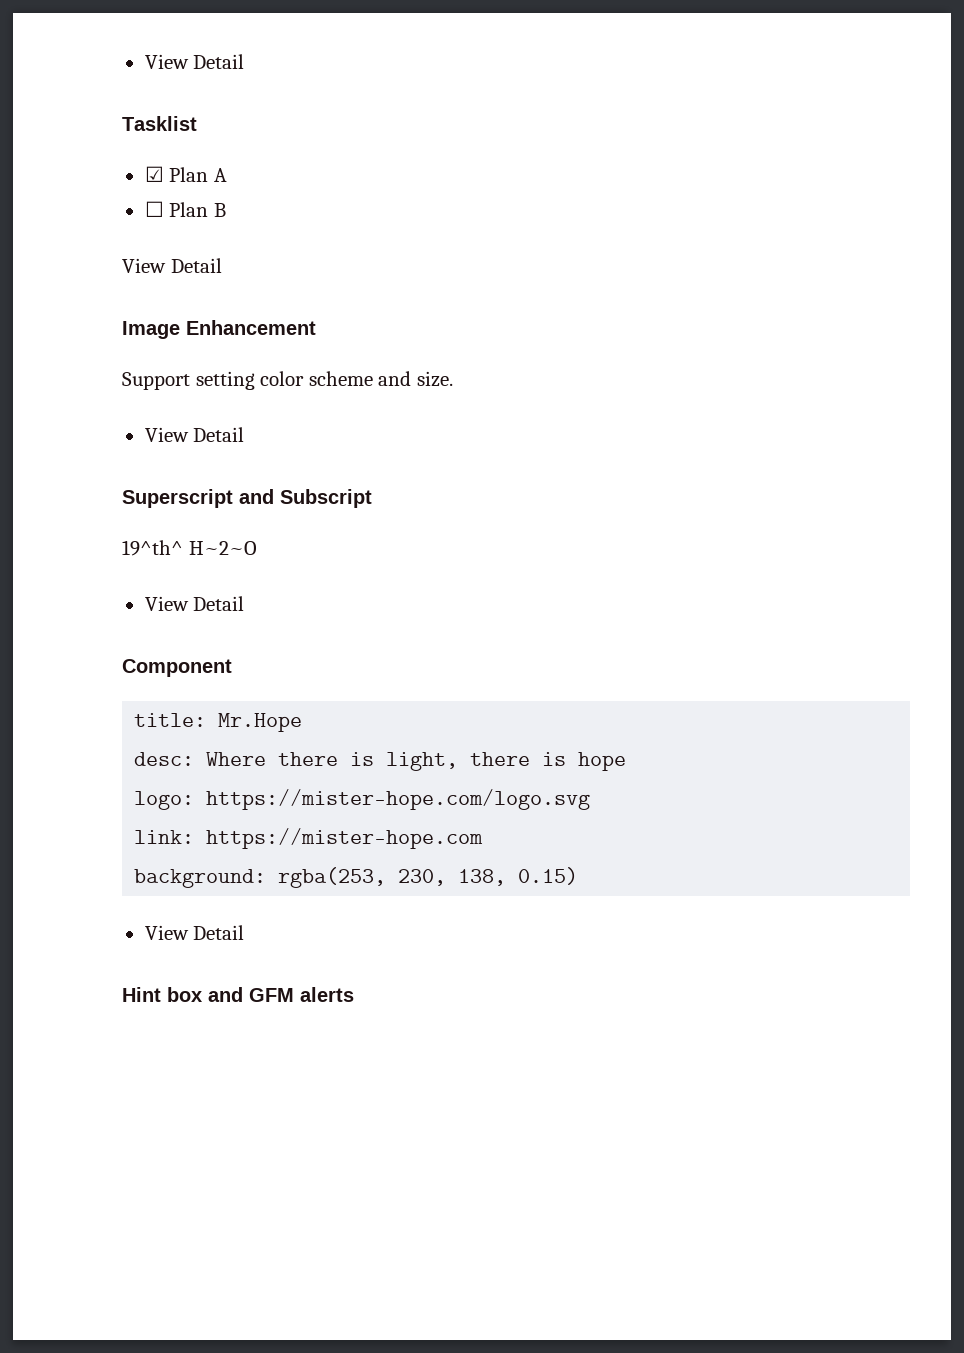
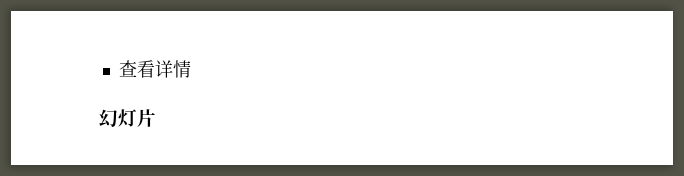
[144,54,245,69] [122,116,197,131] [144,166,227,182] [144,201,226,217] [122,258,222,273] [122,320,316,339] [122,371,453,390] [144,427,245,442] [122,489,372,508] [122,540,257,556] [144,596,245,611] [122,659,232,677] [134,713,303,732] [134,752,627,771] [134,789,591,810] [134,828,484,849] [134,867,579,888] [144,925,245,940] [122,987,354,1002] View Detail // Tasklist // ☑ Plan A // ☐ Plan B // View Detail // Image Enhancement // Support setting color scheme and size. // View Detail // Superscript and Subscript // 19^th^ H~2~O // View Detail // Component // title: Mr.Hope // desc: Where there is light, there is hope // logo: https://mister-hope.com/logo.svg // link: https://mister-hope.com // background: rgba(253, 230, 138, 0.15) // View Detail // Hint box and GFM alerts -> [118,60,191,78] [99,109,156,127] 查看详情 // 幻灯片

